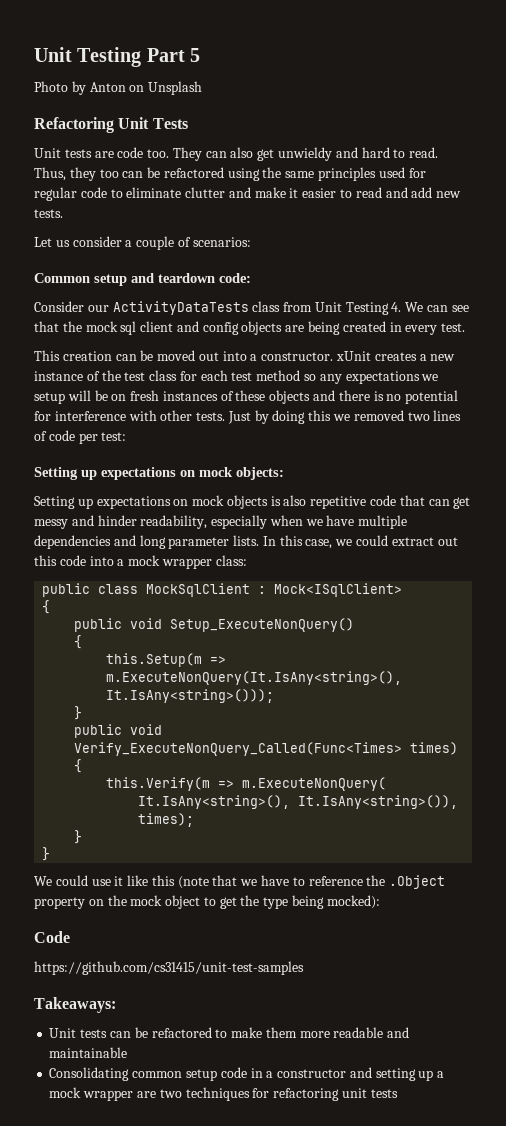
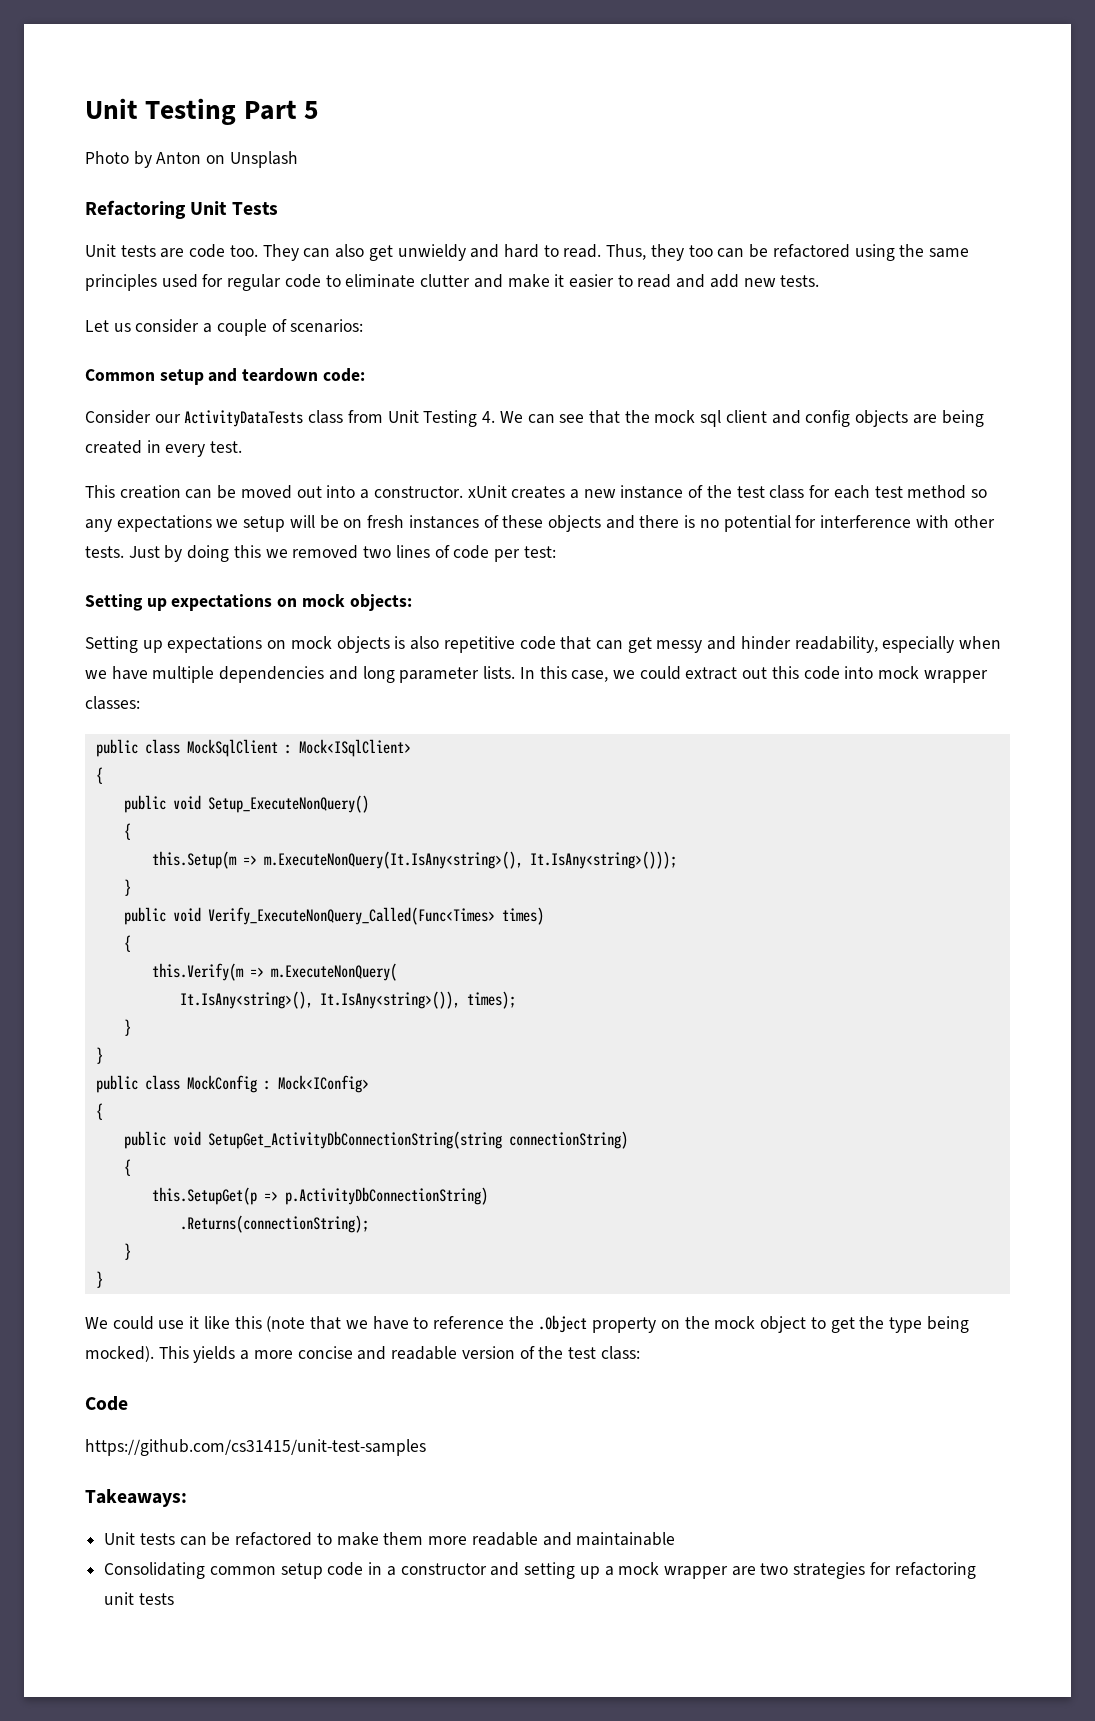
[117,555,247,569] a mock wrapper class: -> [878,666,988,683] [85,696,140,710] mock wrapper classes:
(51, 854) none -> [95,1075,369,1093] [95,1103,103,1120] [123,1131,628,1149] [123,1159,131,1176] [151,1187,488,1205] [179,1215,369,1233] [123,1243,131,1260] [95,1271,103,1288] // public class MockConfig : Mock<IConfig> // { // public void SetupGet_ActivityDbConnectionString(string connectionString) // { // this.SetupGet(p => p.ActivityDbConnectionString) // .Returns(connectionString); // } // }
[326,895,380,909] mocked): -> [85,1346,640,1363] mocked). This yields a more concise and readable version of the test class:
[185,1087,250,1101] techniques -> [793,1562,866,1579] strategies

